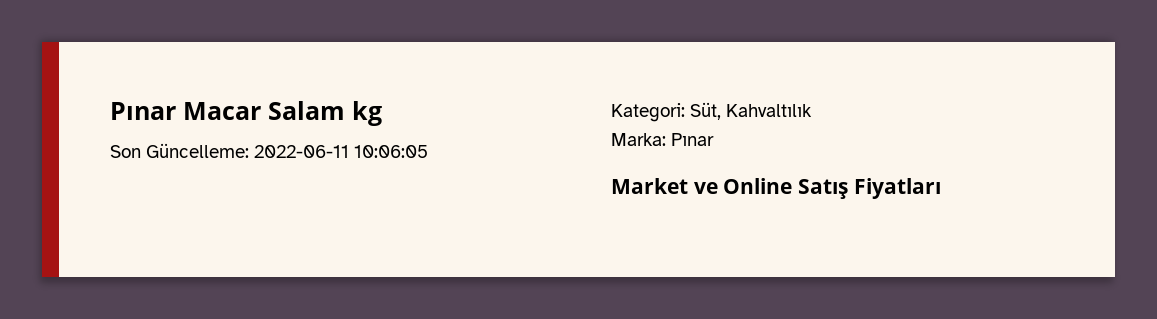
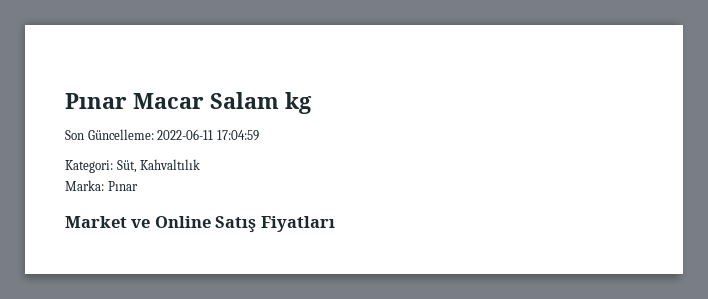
[354,145,429,158] 10:06:05 -> [216,130,259,141] 17:04:59

